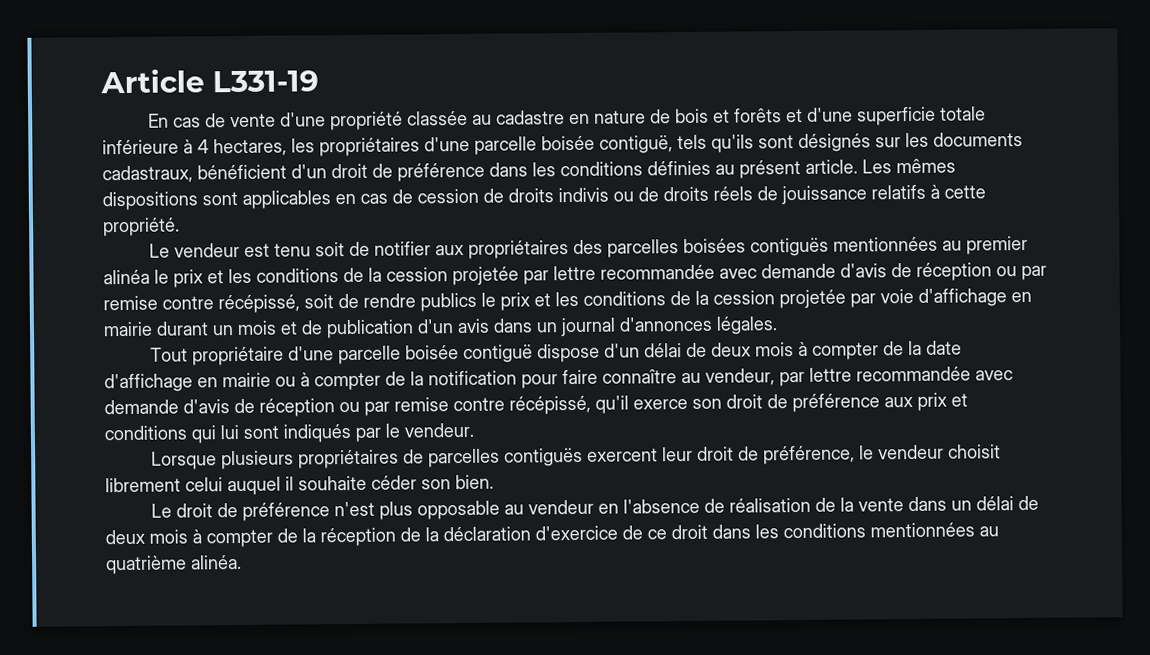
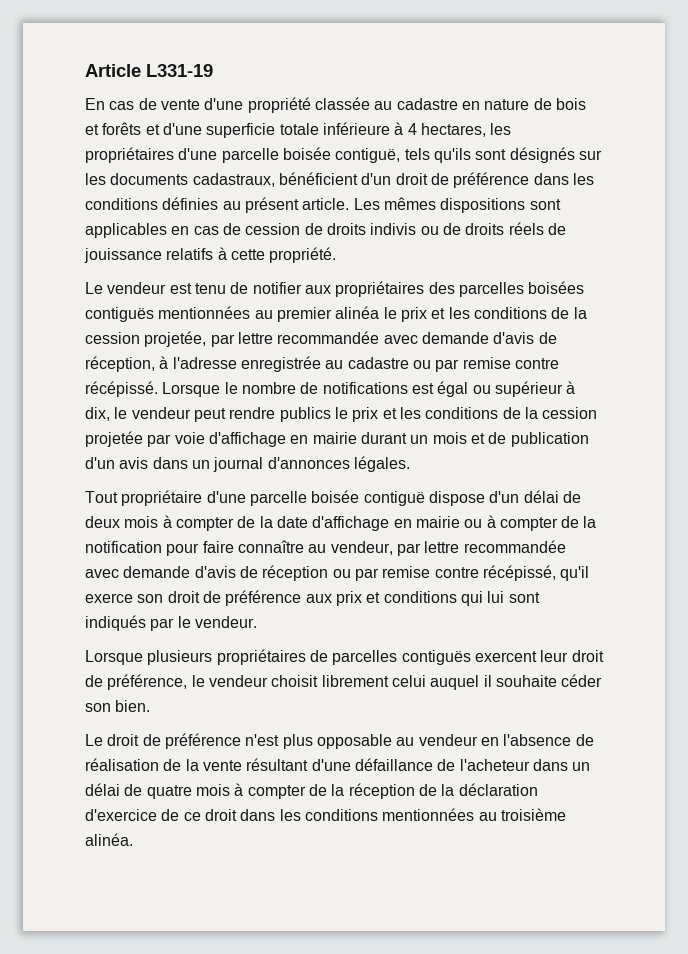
[314,242,345,257] soit -> (226, 288) none
[452,262,1047,286] [103,293,359,314] projetée par lettre recommandée avec demande d'avis de réception ou par remise contre récépissé, soit de -> [144,331,557,347] [85,356,559,372] [85,381,576,397] [85,407,226,422] projetée, par lettre recommandée avec demande d'avis de réception, à l'adresse enregistrée au cadastre ou par remise contre récépissé. Lorsque le nombre de notifications est égal ou supérieur à dix, le vendeur peut
(904, 505) none -> [246,758,530,771] résultant d'une défaillance de l'acheteur
[105,529,145,545] deux -> [146,785,192,799] quatre
[106,555,187,575] quatrième -> [500,808,566,821] troisième

